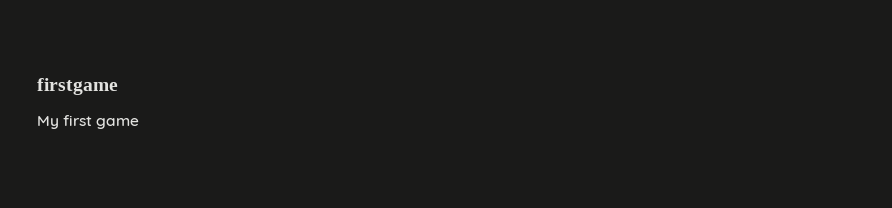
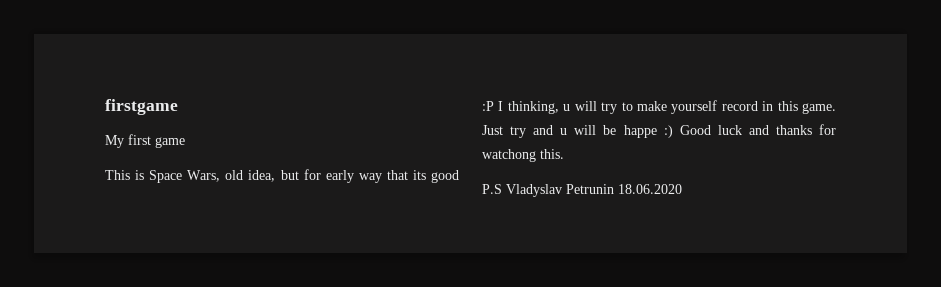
(140, 123) none -> [105,169,459,183] [482,100,836,114] [482,124,836,138] [482,149,564,162] [482,184,682,197] // This is Space Wars, old idea, but for early way that its good :P I thinking, u will try to make yourself record in this game. Just try and u will be happe :) Good luck and thanks for watchong this. // P.S Vladyslav Petrunin 18.06.2020

